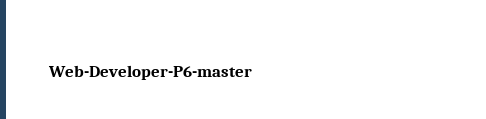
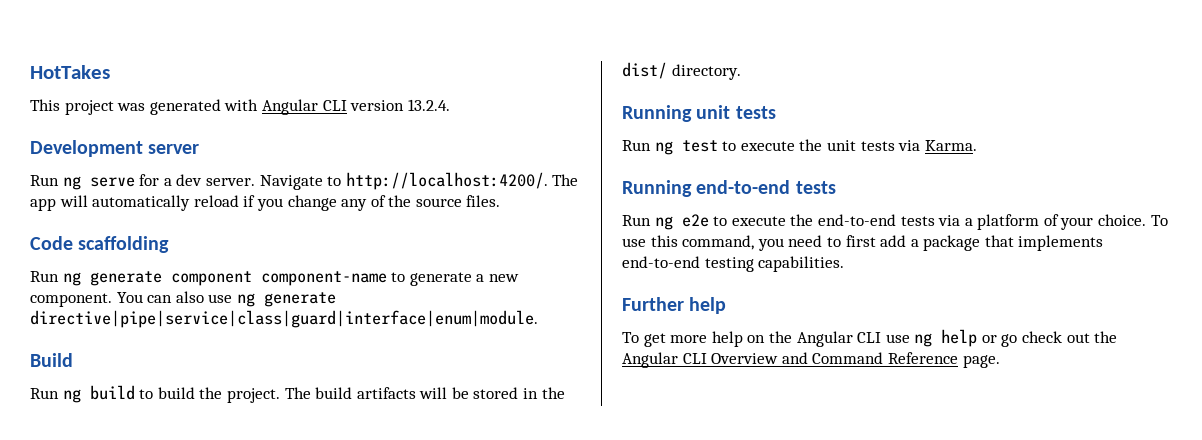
[48,65,252,80] Web-Developer-P6-master -> [30,65,110,79] [30,99,450,115] [30,140,200,157] [30,172,579,190] [30,195,501,211] [30,236,170,253] [30,271,519,286] [30,291,336,307] [30,310,538,328] [30,353,73,367] [30,385,565,403] [622,62,741,80] [622,105,776,122] [622,139,977,155] [622,180,836,197] [622,214,1168,230] [622,235,1104,251] [622,256,845,272] [622,297,727,314] [622,329,1118,347] [622,352,1000,368] HotTakes // This project was generated with Angular CLI version 13.2.4. // Development server // Run ng serve for a dev server. Navigate to http://localhost:4200/. The app will automatically reload if you change any of the source files. // Code scaffolding // Run ng generate component component-name to generate a new component. You can also use ng generate directive|pipe|service|class|guard|interface|enum|module. // Build // Run ng build to build the project. The build artifacts will be stored in the dist/ directory. // Running unit tests // Run ng test to execute the unit tests via Karma. // Running end-to-end tests // Run ng e2e to execute the end-to-end tests via a platform of your choice. To use this command, you need to first add a package that implements end-to-end testing capabilities. // Further help // To get more help on the Angular CLI use ng help or go check out the Angular CLI Overview and Command Reference page.

